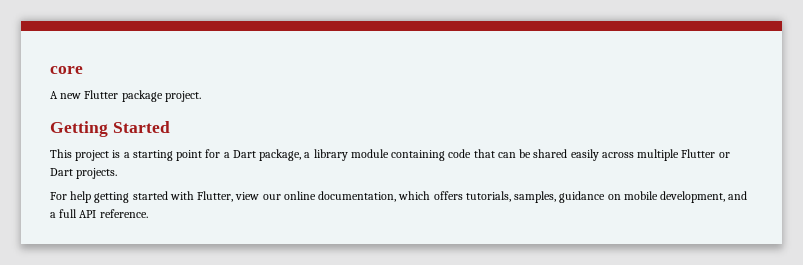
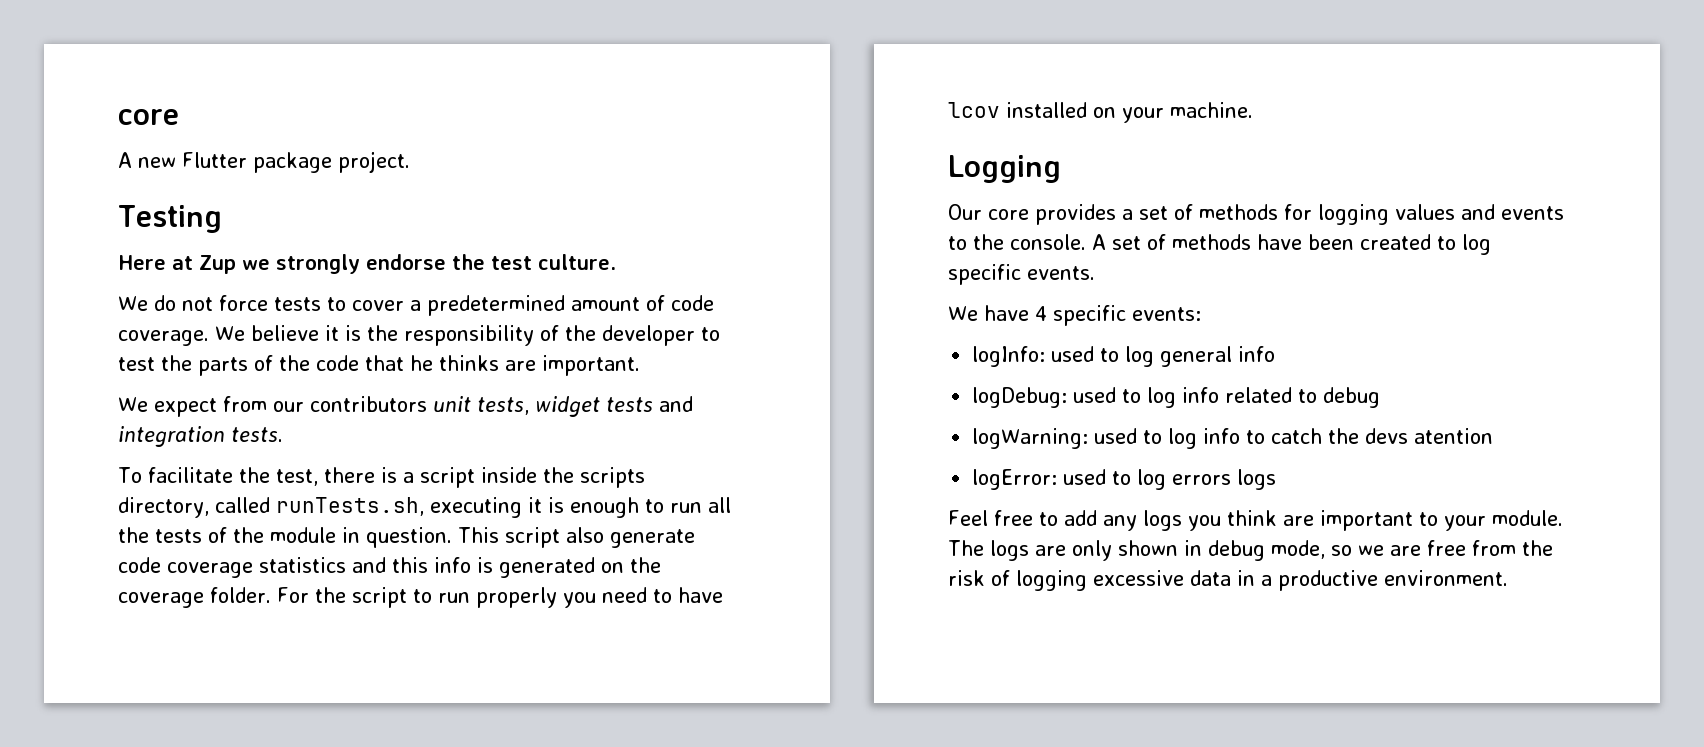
[50,121,170,137] [50,149,730,161] [50,168,118,179] [50,191,748,203] [50,209,148,218] Getting Started // This project is a starting point for a Dart package, a library module containing code that can be shared easily across multiple Flutter or Dart projects. // For help getting started with Flutter, view our online documentation, which offers tutorials, samples, guidance on mobile development, and a full API reference. -> [118,205,222,233] [118,254,616,274] [118,295,714,316] [118,325,720,346] [118,355,640,376] [118,396,693,417] [118,426,283,447] [118,467,645,488] [118,497,731,518] [118,527,695,548] [118,557,661,578] [118,587,723,608] [948,102,1253,123] [948,155,1061,183] [948,204,1564,225] [948,234,1491,255] [948,264,1095,285] [948,305,1201,326] [972,346,1276,367] [972,387,1381,408] [972,428,1494,449] [972,469,1277,490] [948,510,1563,531] [948,540,1553,561] [948,570,1508,591] Testing // Here at Zup we strongly endorse the test culture. // We do not force tests to cover a predetermined amount of code coverage. We believe it is the responsibility of the developer to test the parts of the code that he thinks are important. // We expect from our contributors unit tests, widget tests and integration tests. // To facilitate the test, there is a script inside the scripts directory, called runTests.sh, executing it is enough to run all the tests of the module in question. This script also generate code coverage statistics and this info is generated on the coverage folder. For the script to run properly you need to have lcov installed on your machine. // Logging // Our core provides a set of methods for logging values and events to the console. A set of methods have been created to log specific events. // We have 4 specific events: // logInfo: used to log general info // logDebug: used to log info related to debug // logWarning: used to log info to catch the devs atention // logError: used to log errors logs // Feel free to add any logs you think are important to your module. The logs are only shown in debug mode, so we are free from the risk of logging excessive data in a productive environment.

